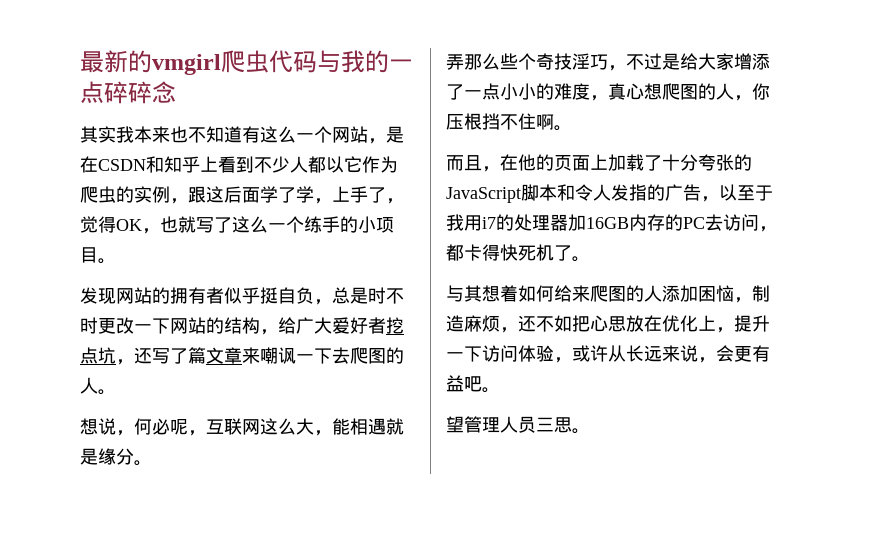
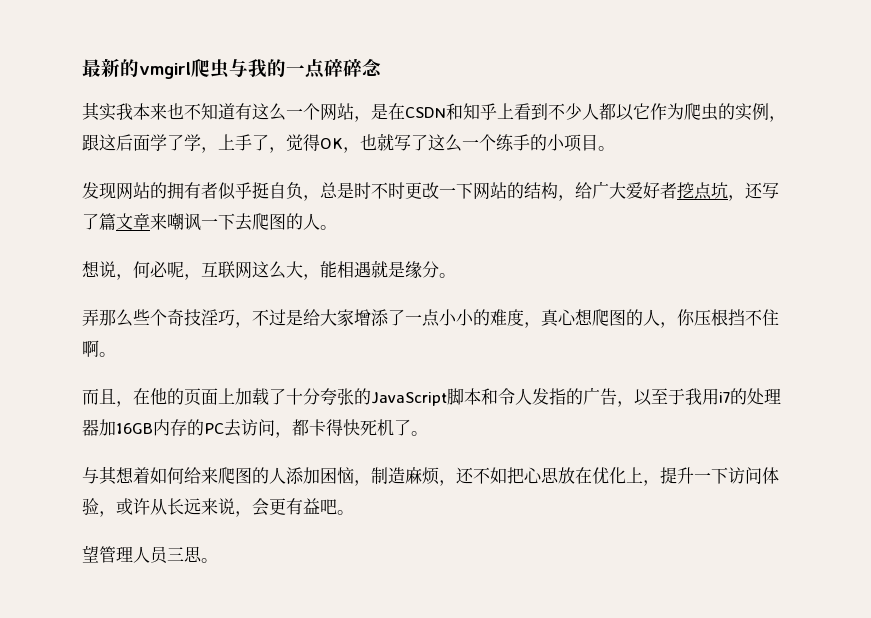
[269,50,317,73] 代码 -> (230, 69) none

